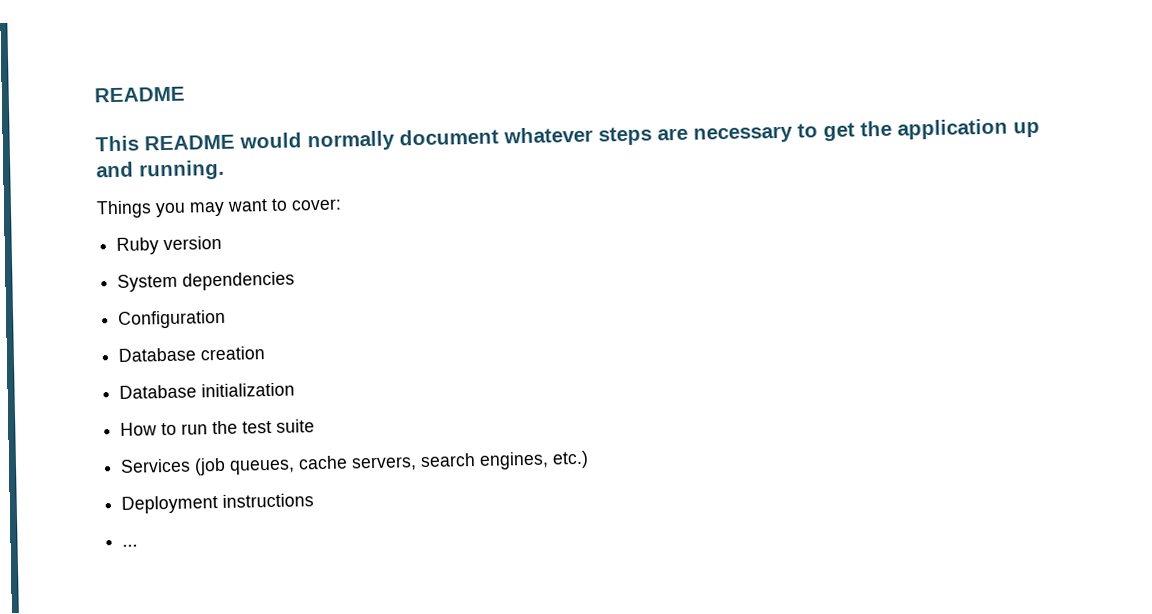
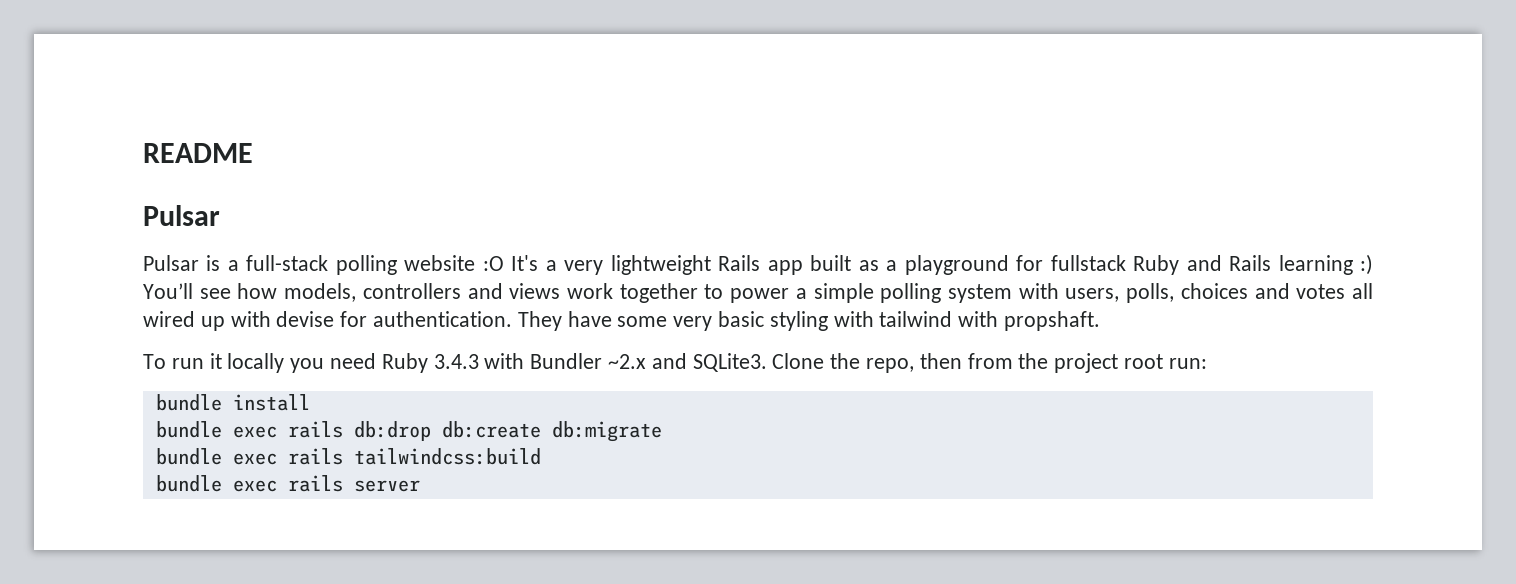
[95,118,1040,152] [96,159,225,181] [96,198,342,219] [116,235,223,255] [117,271,296,292] [118,309,227,329] [118,346,266,362] [119,382,296,399] [120,419,316,436] [120,450,590,476] [121,493,315,514] [122,544,139,547] This README would normally document whatever steps are necessary to get the application up and running. // Things you may want to cover: // Ruby version // System dependencies // Configuration // Database creation // Database initialization // How to run the test suite // Services (job queues, cache servers, search engines, etc.) // Deployment instructions // ... -> [143,205,220,226] [143,254,1374,275] [143,283,1373,303] [143,311,1101,331] [143,353,1207,373] [155,394,310,411] [155,421,662,442] [155,448,541,465] [155,475,420,492] Pulsar // Pulsar is a full-stack polling website :O It's a very lightweight Rails app built as a playground for fullstack Ruby and Rails learning :) You’ll see how models, controllers and views work together to power a simple polling system with users, polls, choices and votes all wired up with devise for authentication. They have some very basic styling with tailwind with propshaft. // To run it locally you need Ruby 3.4.3 with Bundler ~2.x and SQLite3. Clone the repo, then from the project root run: // bundle install // bundle exec rails db:drop db:create db:migrate // bundle exec rails tailwindcss:build // bundle exec rails server

